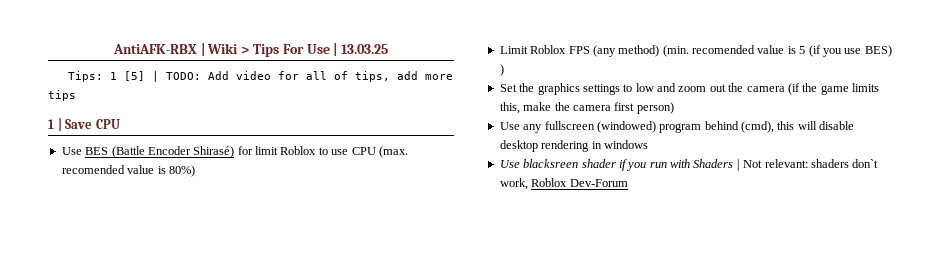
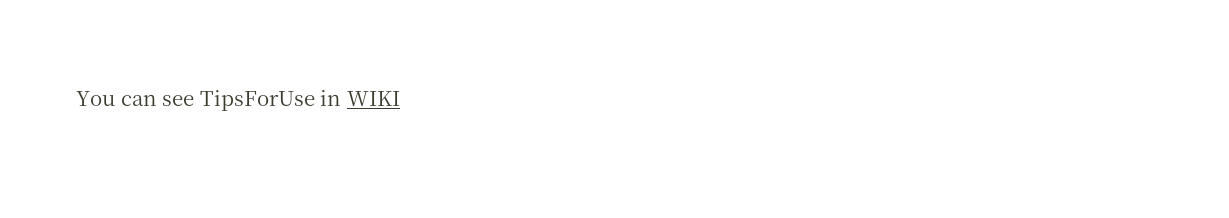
[112,43,389,57] [67,71,453,82] [48,90,76,101] [48,118,120,131] [61,146,408,158] [61,165,195,177] [499,45,892,57] [499,64,504,76] [499,83,879,95] [499,102,674,114] [499,121,855,133] [499,140,648,152] [499,159,879,171] [499,178,628,190] AntiAFK-RBX | Wiki > Tips For Use | 13.03.25 // Tips: 1 [5] | TODO: Add video for all of tips, add more tips // 1 | Save CPU // Use BES (Battle Encoder Shirasé) for limit Roblox to use CPU (max. recomended value is 80%) // Limit Roblox FPS (any method) (min. recomended value is 5 (if you use BES) ) // Set the graphics settings to low and zoom out the camera (if the game limits this, make the camera first person) // Use any fullscreen (windowed) program behind (cmd), this will disable desktop rendering in windows // Use blacksreen shader if you run with Shaders | Not relevant: shaders don`t work, Roblox Dev-Forum -> [76,90,400,111] You can see TipsForUse in WIKI

